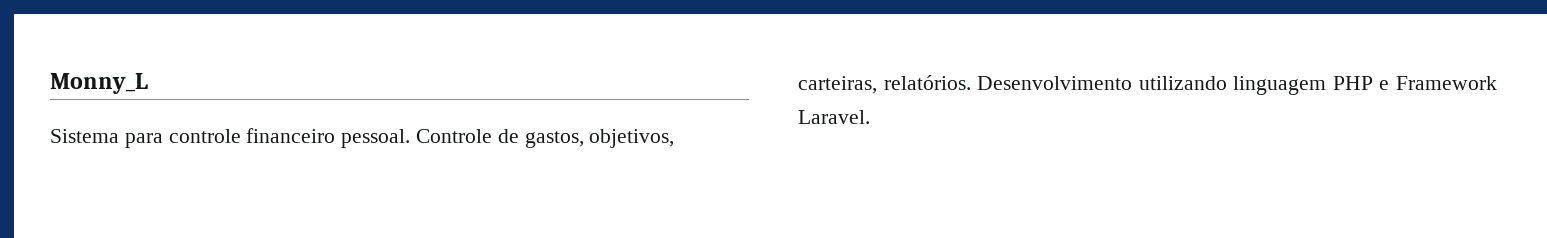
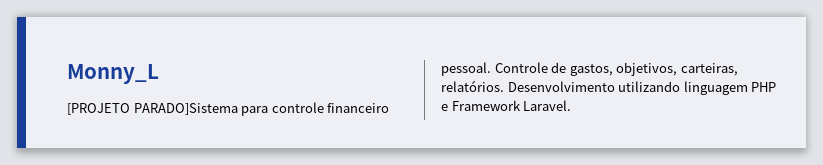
[50,129,119,143] Sistema -> [67,103,238,115] [PROJETO PARADO]Sistema

